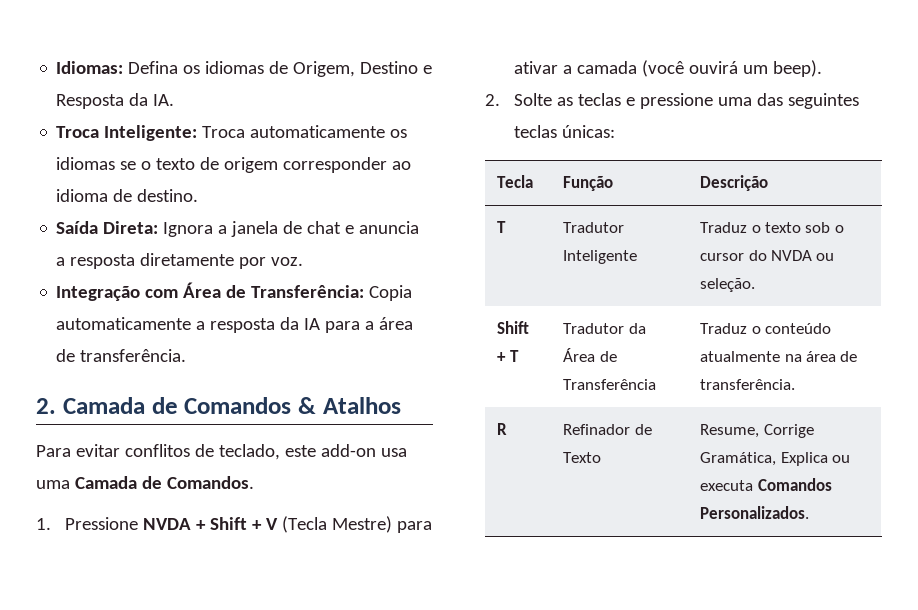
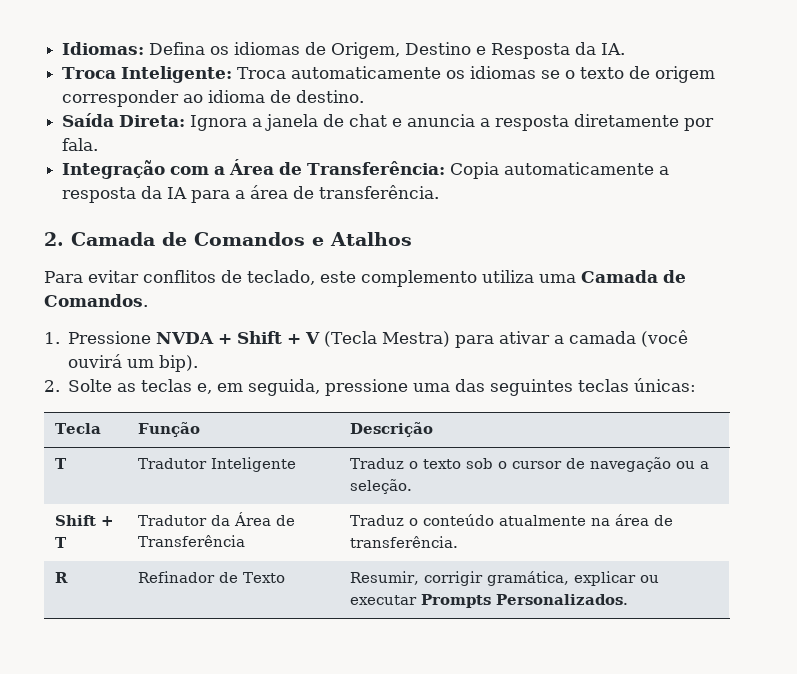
[271,257,304,266] voz. -> [62,138,99,151] fala.
(179, 293) none -> [214,166,226,175] a
[298,397,316,414] & -> [312,237,324,246] e
[320,444,407,457] add-on usa -> [361,270,534,287] complemento utiliza
[332,516,393,533] Mestre) -> [382,331,451,347] Mestra)
[773,60,823,77] beep). -> [159,355,199,372] bip).
[626,97,636,106] e -> [197,379,321,396] e, em seguida,
[748,250,835,261] do NVDA ou -> [565,457,709,472] de navegação ou a
[700,424,814,438] [700,452,851,466] [700,478,832,491] Resume, Corrige Gramática, Explica ou executa Comandos -> [349,571,659,586] [349,594,491,608] Resumir, corrigir gramática, explicar ou executar Prompts

